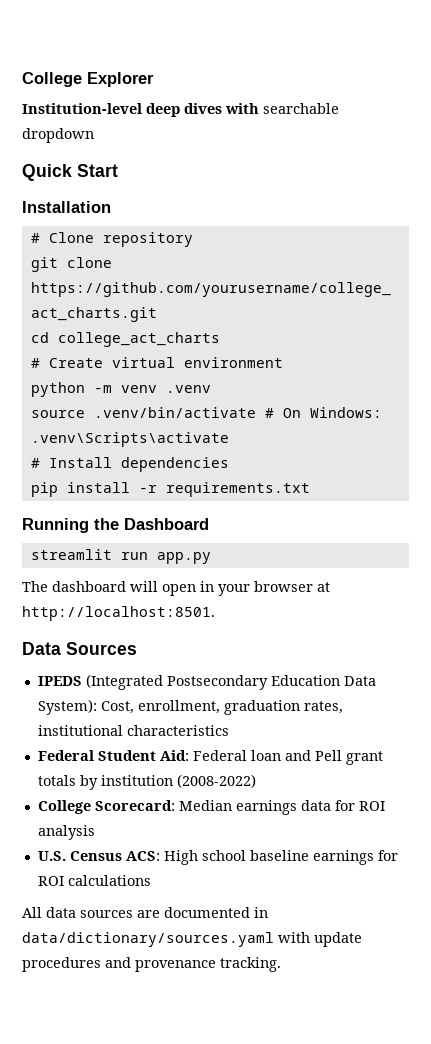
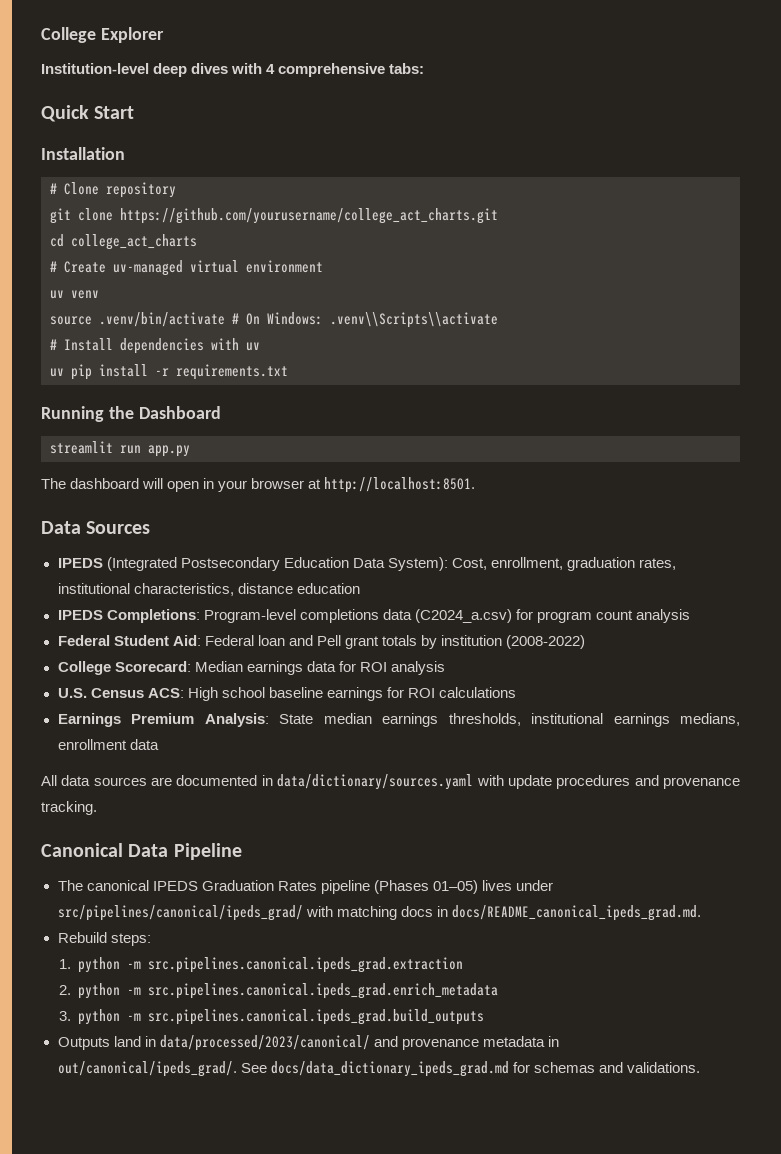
[263,103,339,114] [22,128,94,143] searchable dropdown -> [266,63,425,77] 4 comprehensive tabs:
(103, 363) none -> [113,260,183,276] uv-managed
[30,382,112,397] python -m -> [50,290,64,299] uv
[165,385,211,393] .venv -> (99, 294) none
[30,432,229,447] .venv\Scripts\activate -> [330,312,498,328] .venv\\Scripts\\activate
(229, 464) // -> [211,338,260,351] [50,368,64,377] with uv // uv
[126,725,229,736] characteristics -> [133,583,360,596] [57,609,690,623] characteristics, distance education // IPEDS Completions: Program-level completions data (C2024_a.csv) for program count analysis
(151, 880) none -> [57,713,740,727] [57,739,159,750] // Earnings Premium Analysis: State median earnings thresholds, institutional earnings medians, enrollment data
(281, 964) none -> [41,843,242,860] [57,880,553,894] [57,905,701,921] [57,932,151,946] [58,957,464,973] [58,983,499,999] [58,1009,485,1025] [57,1035,559,1051] [57,1061,700,1077] // Canonical Data Pipeline // The canonical IPEDS Graduation Rates pipeline (Phases 01–05) lives under src/pipelines/canonical/ipeds_grad/ with matching docs in docs/README_canonical_ipeds_grad.md. // Rebuild steps: // 1. python -m src.pipelines.canonical.ipeds_grad.extraction // 2. python -m src.pipelines.canonical.ipeds_grad.enrich_metadata // 3. python -m src.pipelines.canonical.ipeds_grad.build_outputs // Outputs land in data/processed/2023/canonical/ and provenance metadata in out/canonical/ipeds_grad/. See docs/data_dictionary_ipeds_grad.md for schemas and validations.

